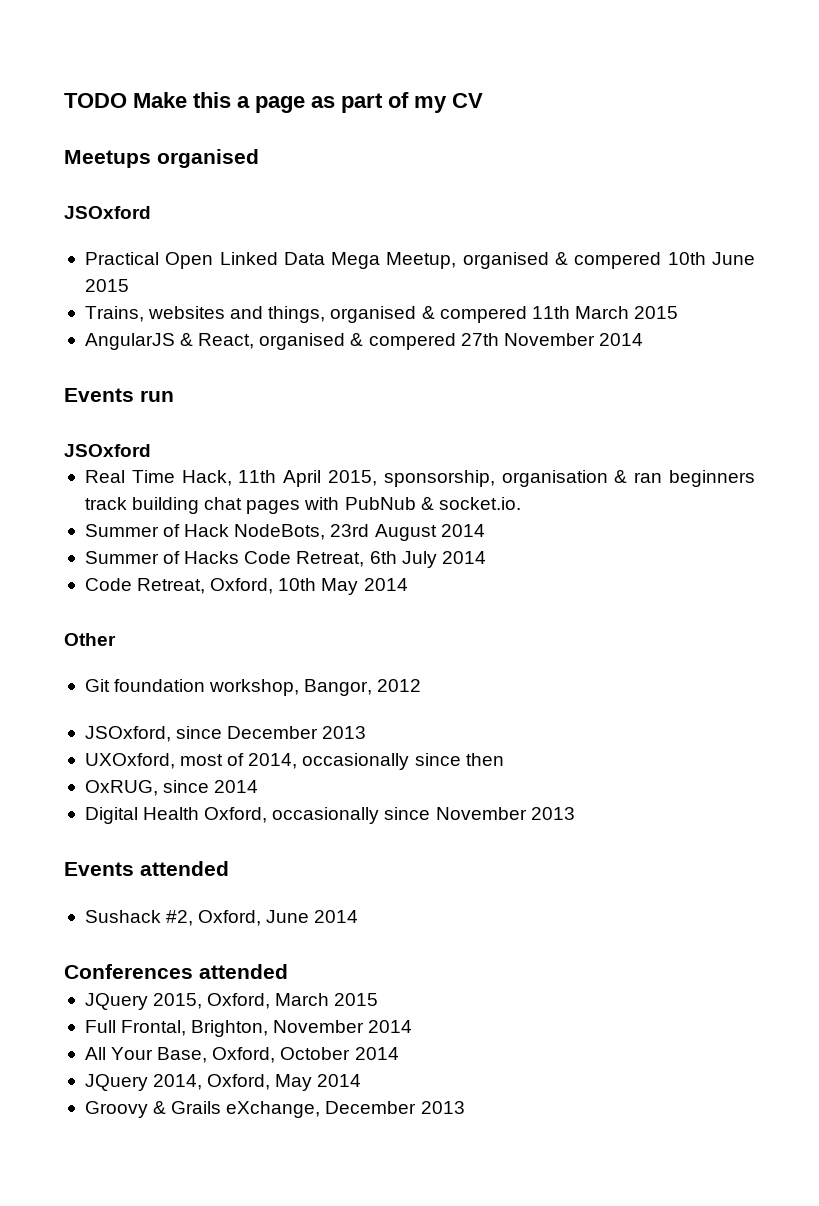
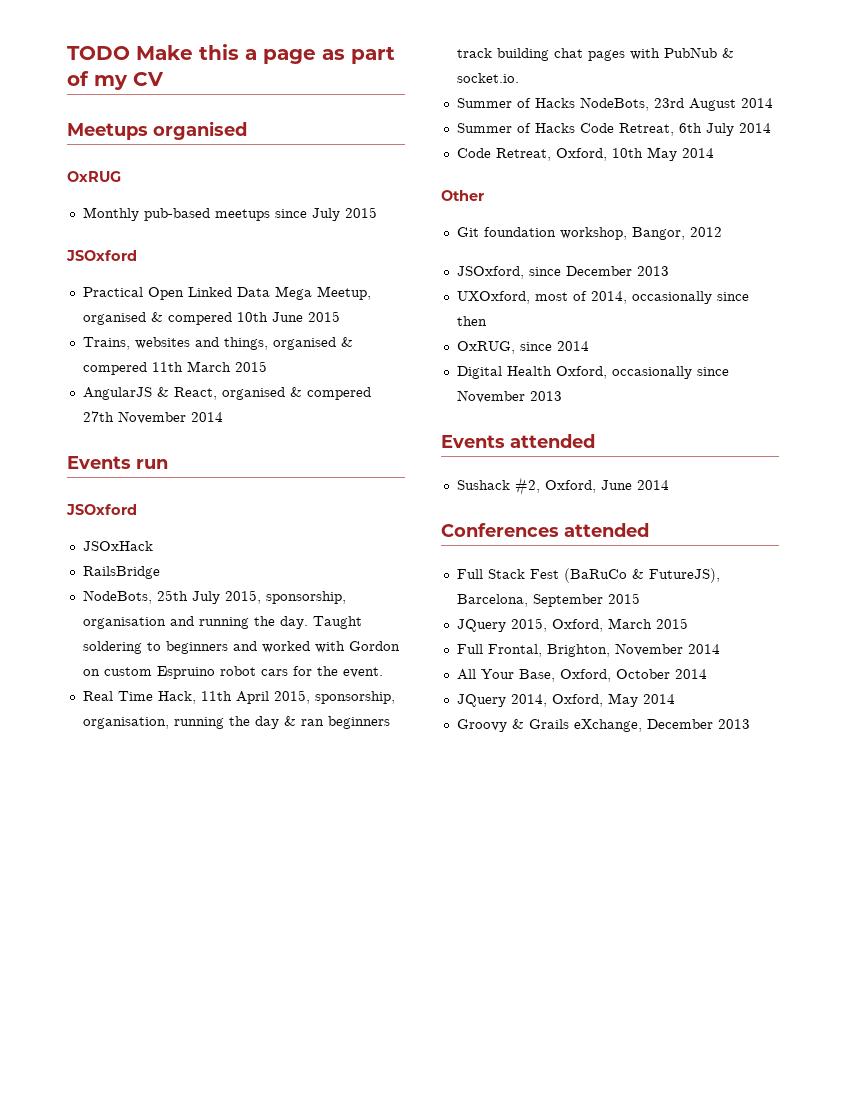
(259, 158) none -> [67,171,121,182] [82,207,377,221] // OxRUG // Monthly pub-based meetups since July 2015
(151, 450) none -> [82,541,153,551] [82,566,160,579] [82,590,346,604] [82,616,362,629] [82,641,400,654] [82,666,383,679] // JSOxHack // RailsBridge // NodeBots, 25th July 2015, sponsorship, organisation and running the day. Taught soldering to beginners and worked with Gordon on custom Espruino robot cars for the event.
[501,470,608,487] organisation -> [82,716,279,729] organisation, running the day
[184,524,230,537] Hack -> [534,98,575,108] Hacks
(288, 971) none -> [456,568,720,583] [456,593,640,607] // Full Stack Fest (BaRuCo & FutureJS), Barcelona, September 2015

